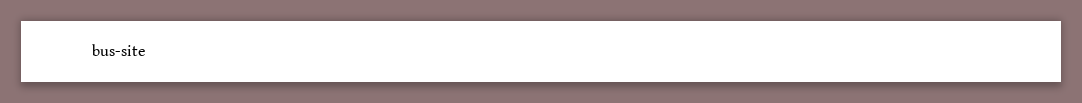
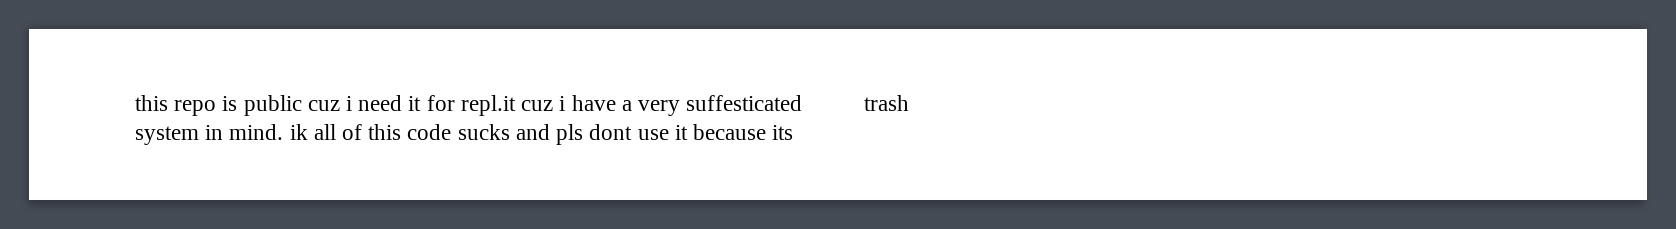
[92,44,146,56] bus-site -> [135,95,803,116] [135,124,794,145] [864,95,909,111] this repo is public cuz i need it for repl.it cuz i have a very suffesticated system in mind. ik all of this code sucks and pls dont use it because its trash

